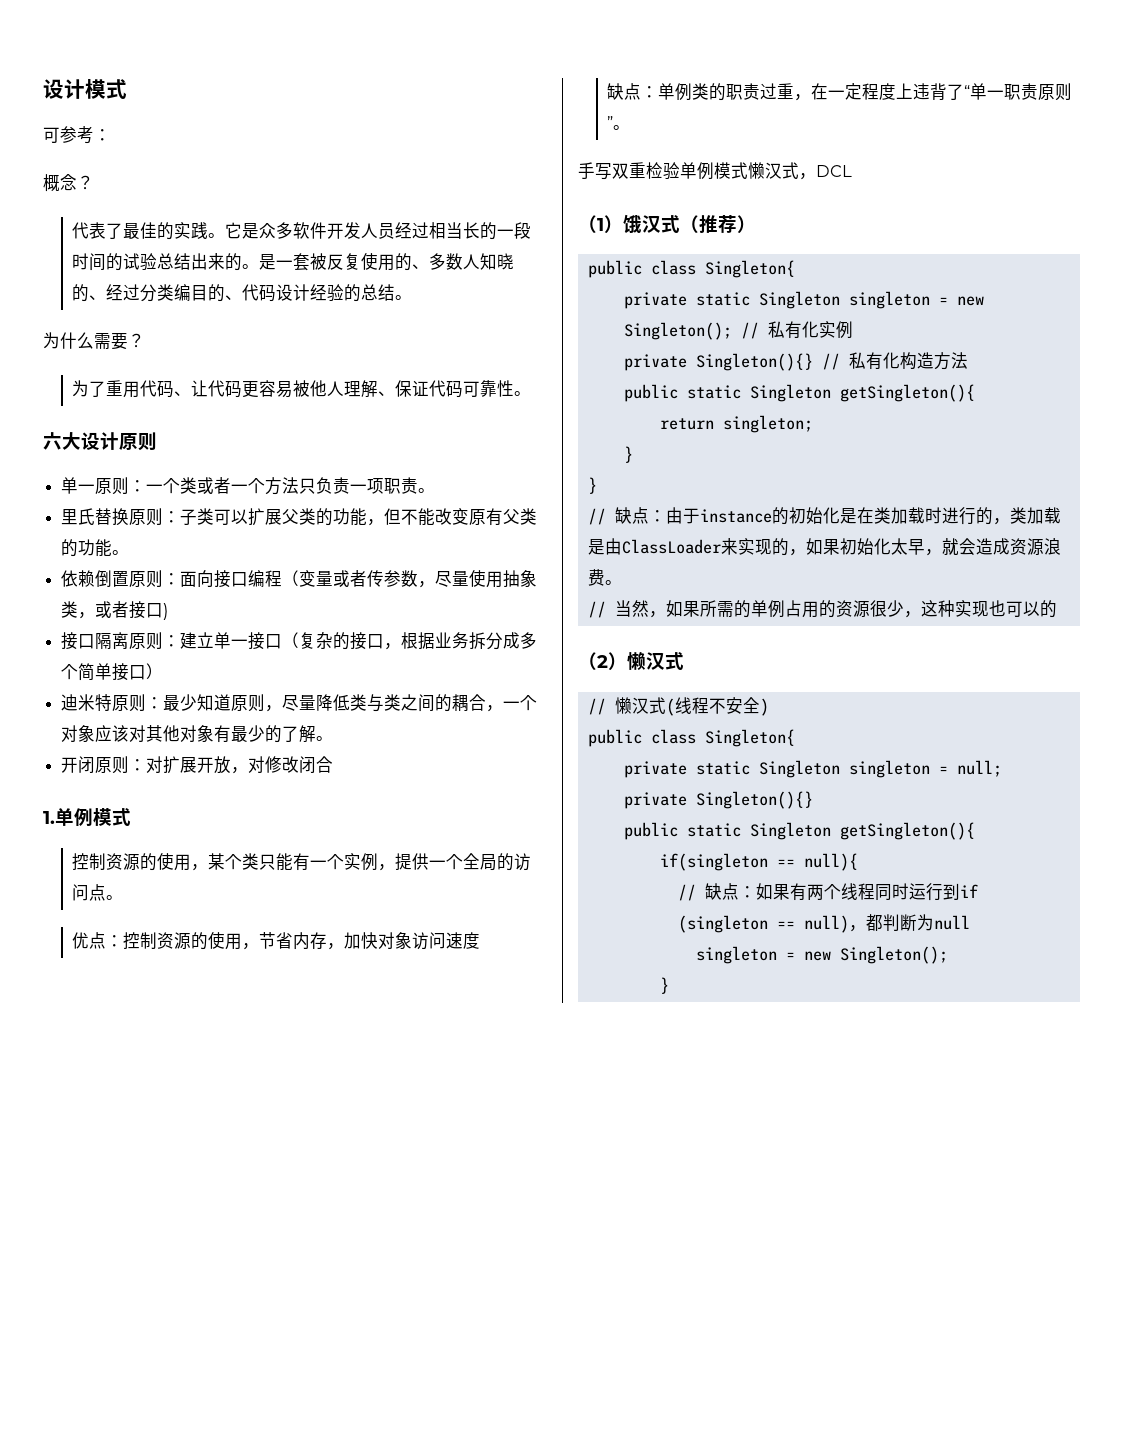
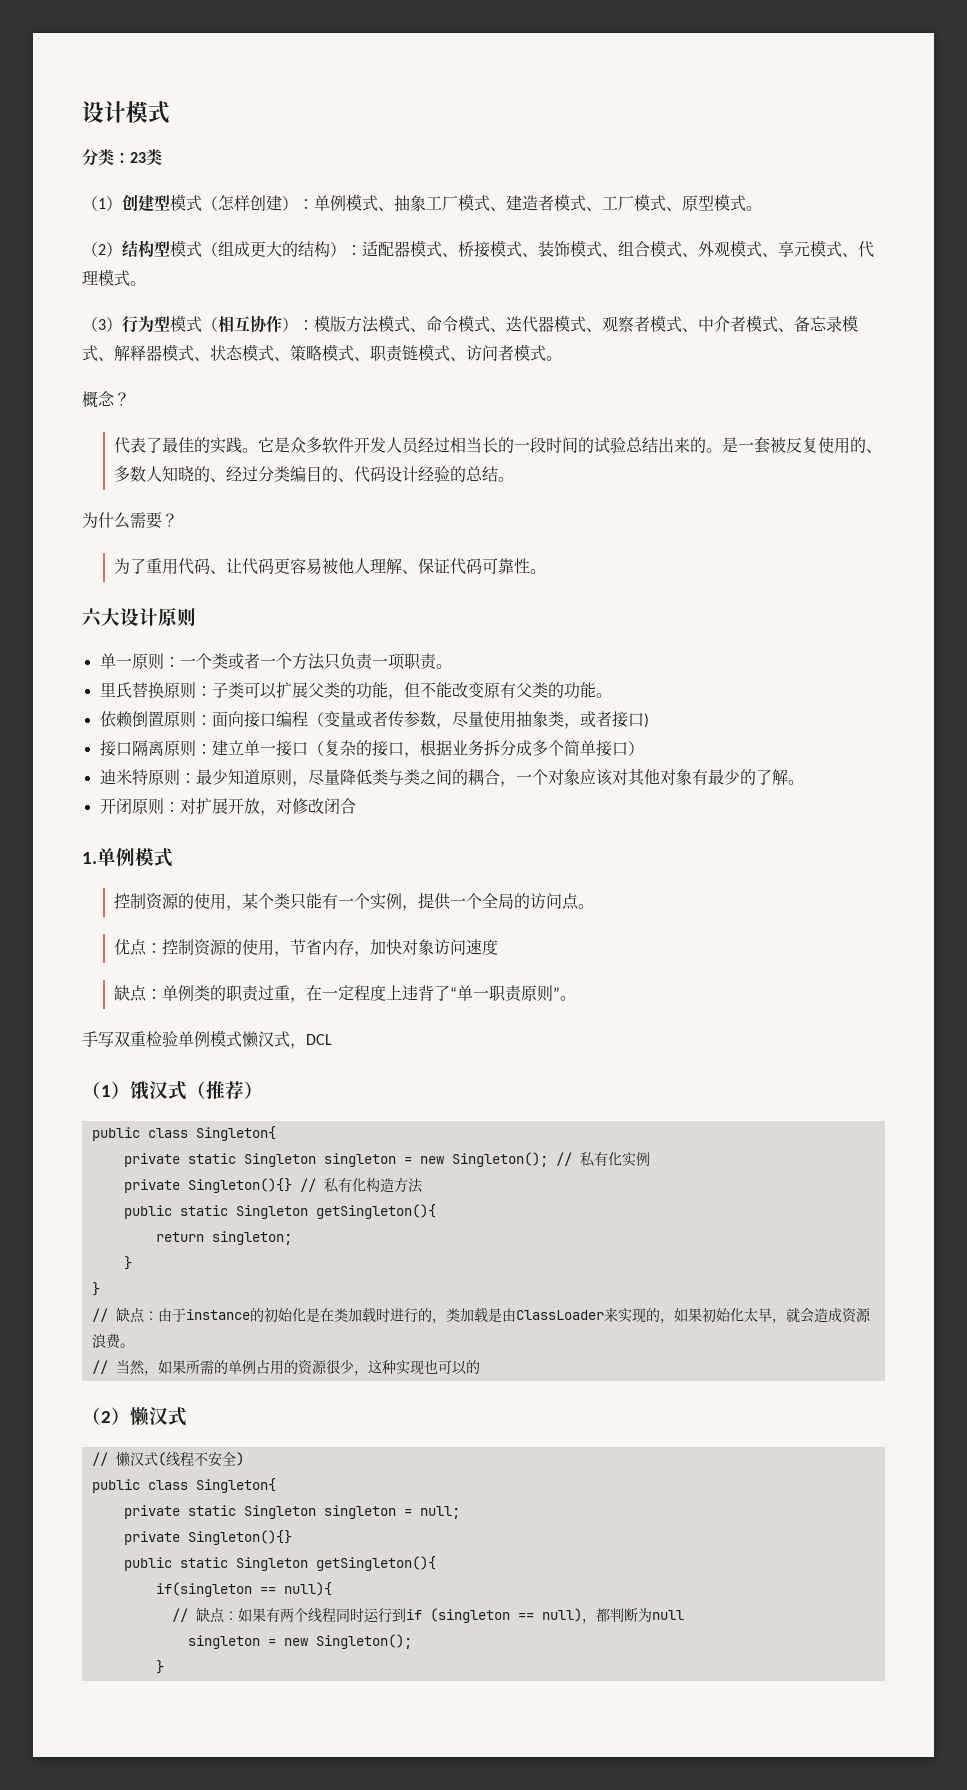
[43,126,111,144] 可参考： -> [82,149,162,166] [82,194,762,212] [82,240,874,258] [82,269,146,286] [82,315,858,333] [82,344,562,362] 分类：23类 // （1）创建型模式（怎样创建）：单例模式、抽象工厂模式、建造者模式、工厂模式、原型模式。 // （2）结构型模式（组成更大的结构）：适配器模式、桥接模式、装饰模式、组合模式、外观模式、享元模式、代理模式。 // （3）行为型模式（相互协作）：模版方法模式、命令模式、迭代器模式、观察者模式、中介者模式、备忘录模式、解释器模式、状态模式、策略模式、职责链模式、访问者模式。

